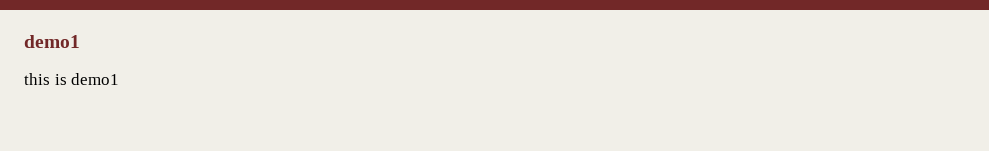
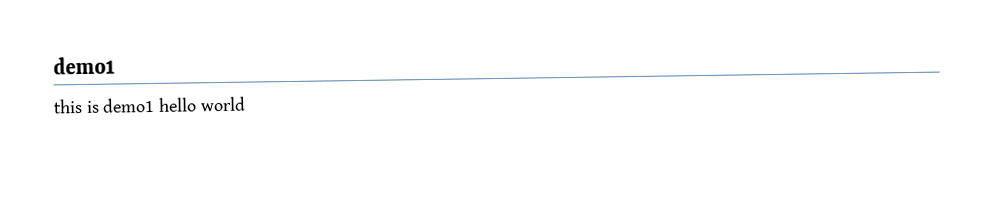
(120, 79) none -> [158,96,246,112] hello world

